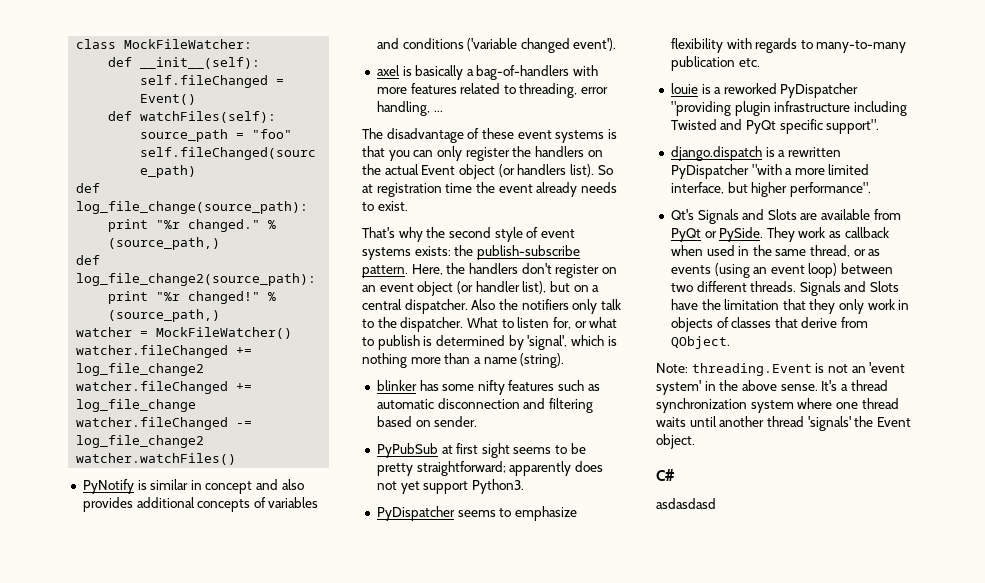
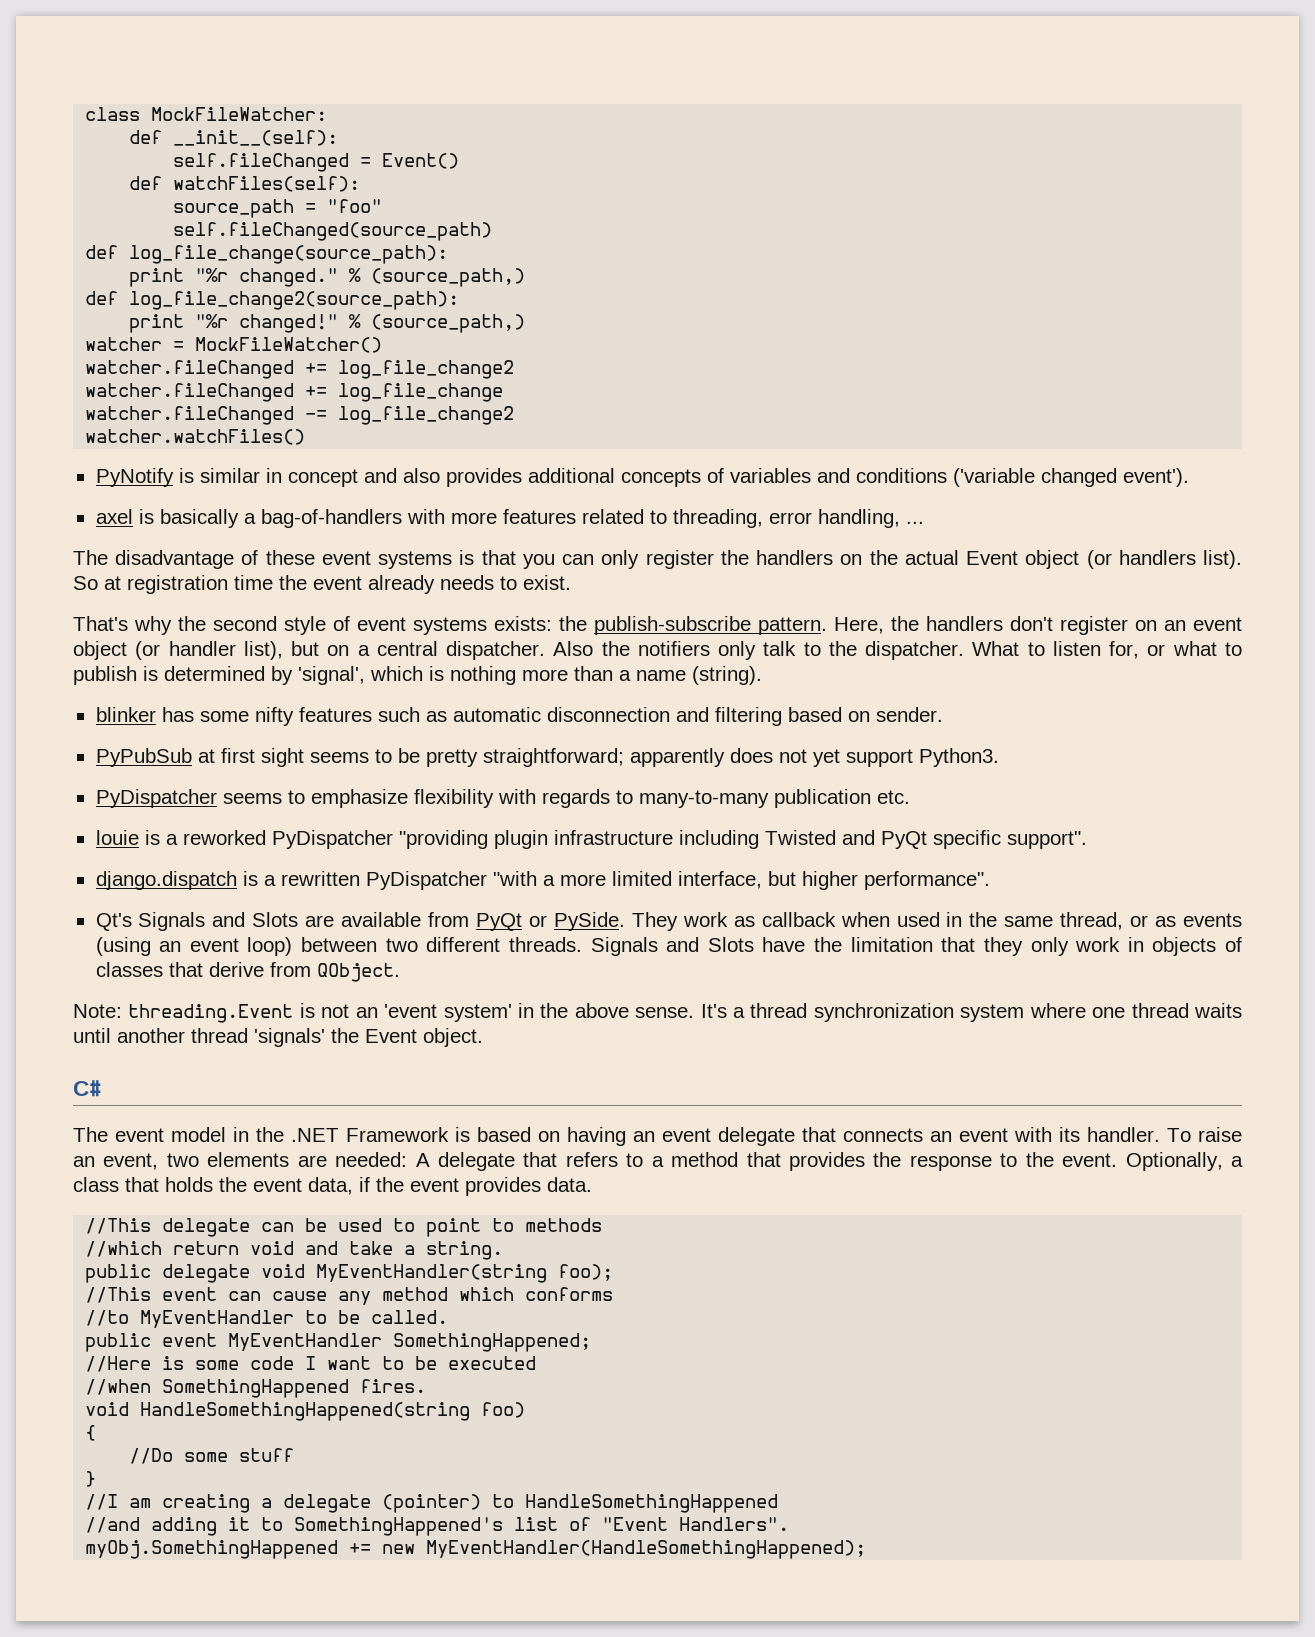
[656,498,716,509] asdasdasd -> [73,1127,1242,1146] [73,1152,1243,1171] [73,1177,592,1196] [85,1218,603,1237] [85,1241,504,1260] [85,1264,614,1283] [85,1287,614,1305] [85,1310,449,1328] [85,1333,592,1352] [85,1356,537,1372] [85,1379,427,1398] [85,1402,526,1421] [85,1425,97,1441] [129,1448,295,1464] [85,1471,97,1487] [85,1494,779,1513] [85,1517,790,1536] [85,1540,867,1559] The event model in the .NET Framework is based on having an event delegate that connects an event with its handler. To raise an event, two elements are needed: A delegate that refers to a method that provides the response to the event. Optionally, a class that holds the event data, if the event provides data. // //This delegate can be used to point to methods // //which return void and take a string. // public delegate void MyEventHandler(string foo); // //This event can cause any method which conforms // //to MyEventHandler to be called. // public event MyEventHandler SomethingHappened; // //Here is some code I want to be executed // //when SomethingHappened fires. // void HandleSomethingHappened(string foo) // { // //Do some stuff // } // //I am creating a delegate (pointer) to HandleSomethingHappened // //and adding it to SomethingHappened's list of "Event Handlers". // myObj.SomethingHappened += new MyEventHandler(HandleSomethingHappened);

